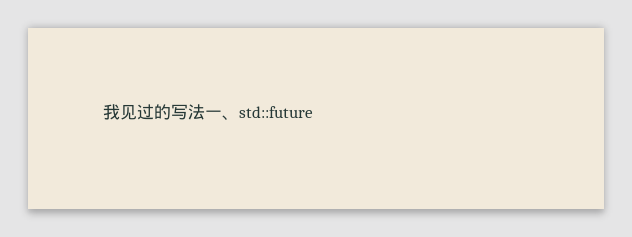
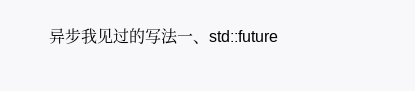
(103, 112) none -> [49,28,81,44] 异步

